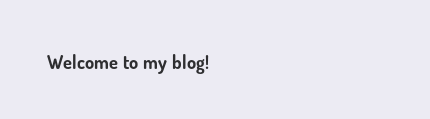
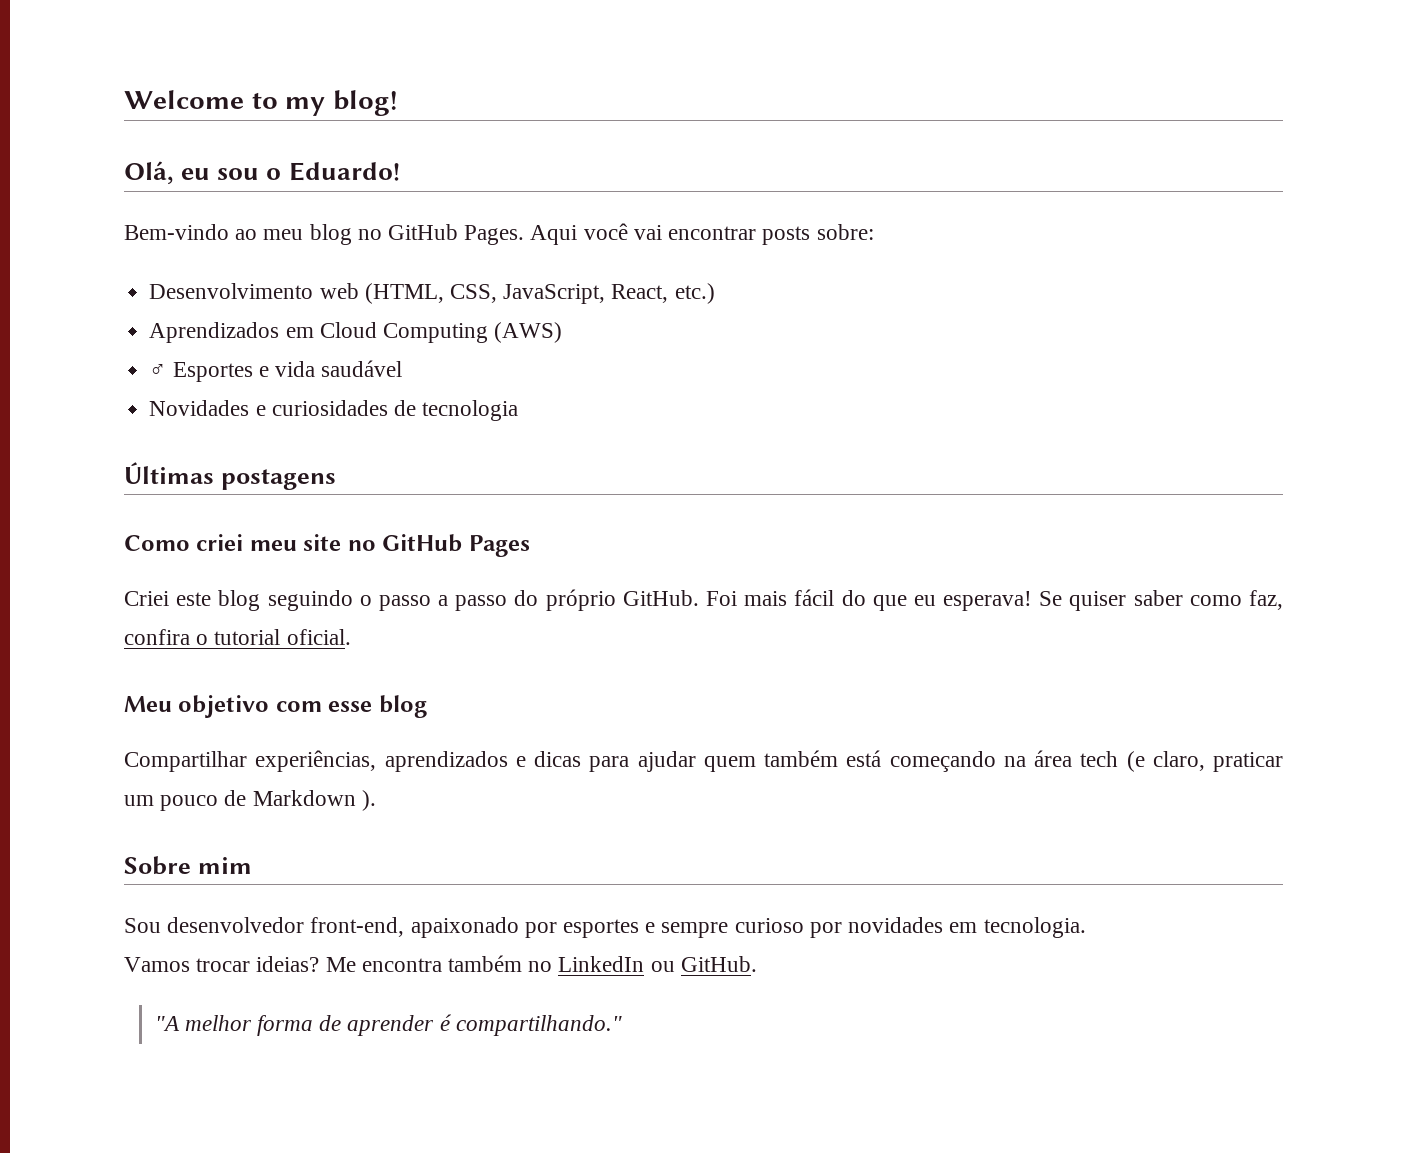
(209, 64) none -> [124,161,400,185] [124,223,874,245] [149,283,715,304] [149,322,563,343] [149,360,403,382] [149,400,519,421] [124,462,336,490] [124,534,530,557] [124,589,1283,611] [124,629,351,645] [124,695,427,718] [124,750,1283,772] [124,790,376,811] [124,856,252,875] [124,917,1086,938] [124,955,757,972] [154,1014,622,1036] // Olá, eu sou o Eduardo! // Bem-vindo ao meu blog no GitHub Pages. Aqui você vai encontrar posts sobre: // Desenvolvimento web (HTML, CSS, JavaScript, React, etc.) // Aprendizados em Cloud Computing (AWS) // ♂ Esportes e vida saudável // Novidades e curiosidades de tecnologia // Últimas postagens // Como criei meu site no GitHub Pages // Criei este blog seguindo o passo a passo do próprio GitHub. Foi mais fácil do que eu esperava! Se quiser saber como faz, confira o tutorial oficial. // Meu objetivo com esse blog // Compartilhar experiências, aprendizados e dicas para ajudar quem também está começando na área tech (e claro, praticar um pouco de Markdown ). // Sobre mim // Sou desenvolvedor front-end, apaixonado por esportes e sempre curioso por novidades em tecnologia. // Vamos trocar ideias? Me encontra também no LinkedIn ou GitHub. // "A melhor forma de aprender é compartilhando."

